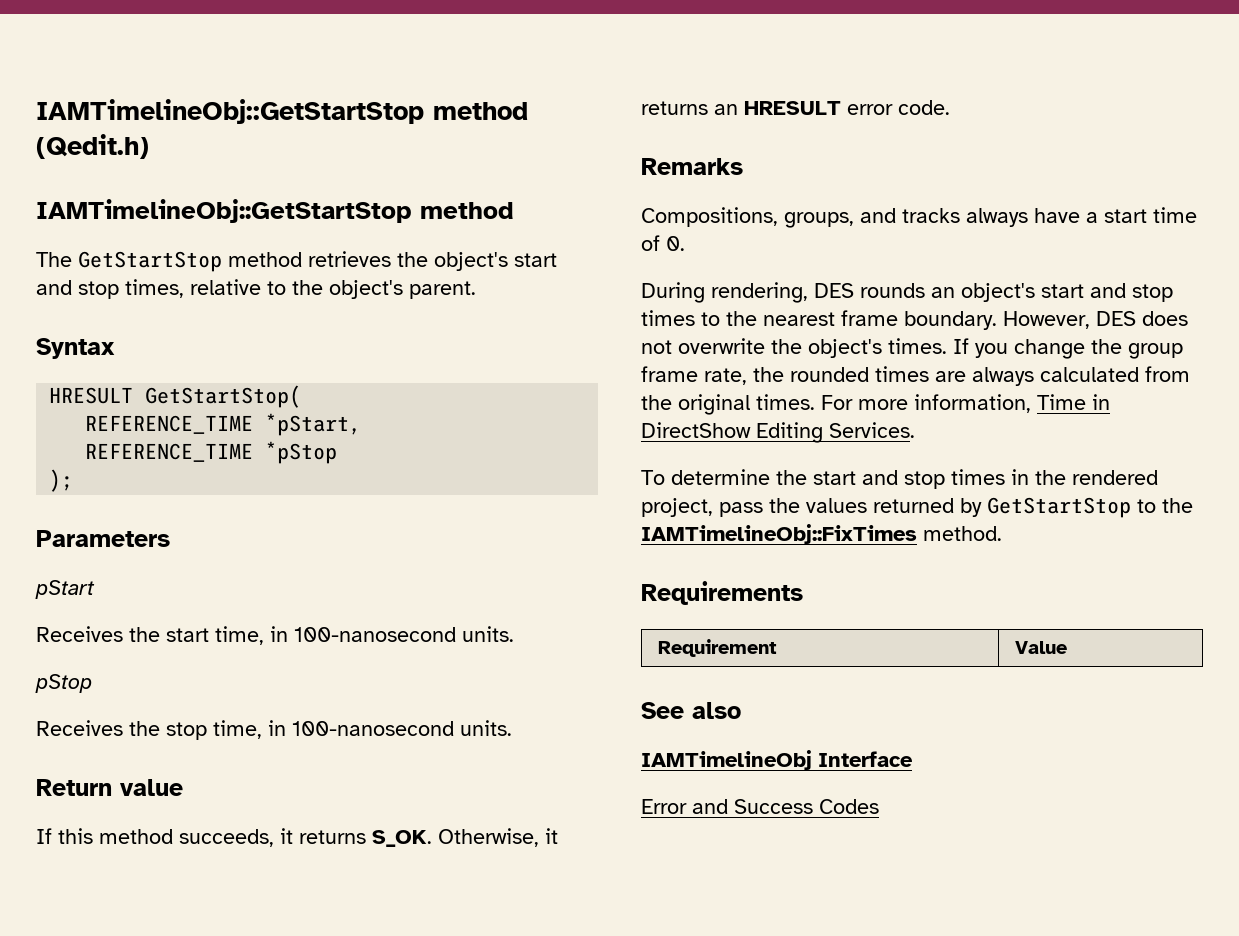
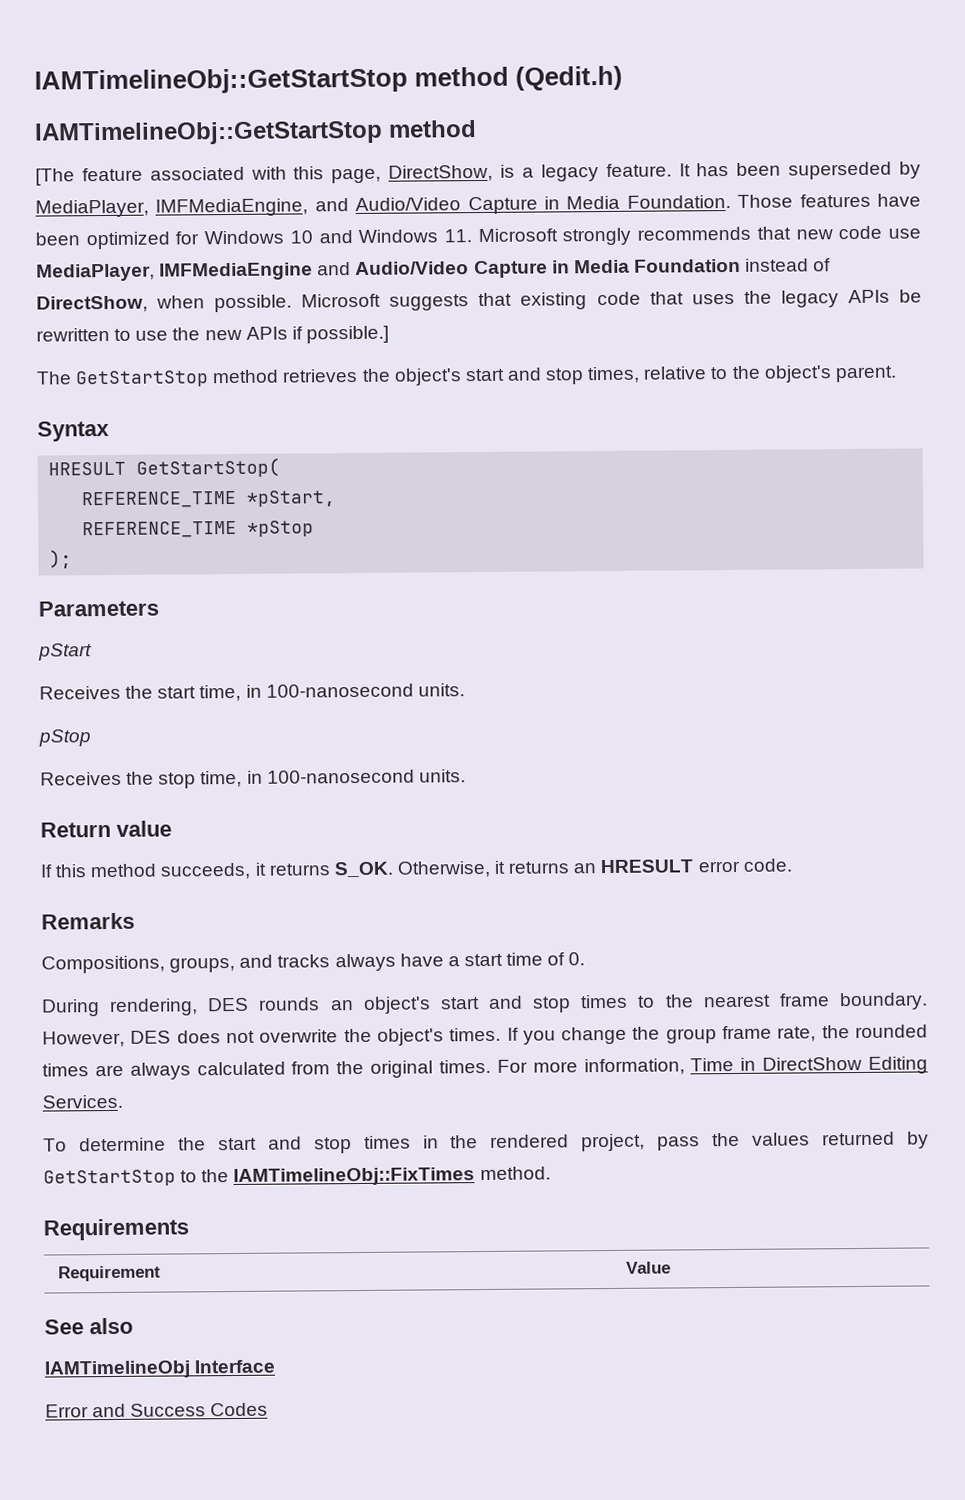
(514, 210) none -> [35,161,922,186] [35,193,921,218] [35,225,921,250] [36,258,832,282] [36,289,923,313] [36,325,389,344] // [The feature associated with this page, DirectShow, is a legacy feature. It has been superseded by MediaPlayer, IMFMediaEngine, and Audio/Video Capture in Media Foundation. Those features have been optimized for Windows 10 and Windows 11. Microsoft strongly recommends that new code use MediaPlayer, IMFMediaEngine and Audio/Video Capture in Media Foundation instead of DirectShow, when possible. Microsoft suggests that existing code that uses the legacy APIs be rewritten to use the new APIs if possible.]

